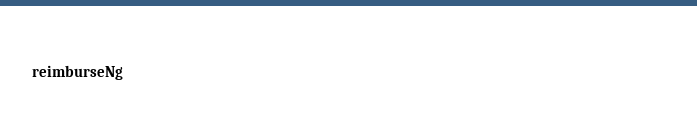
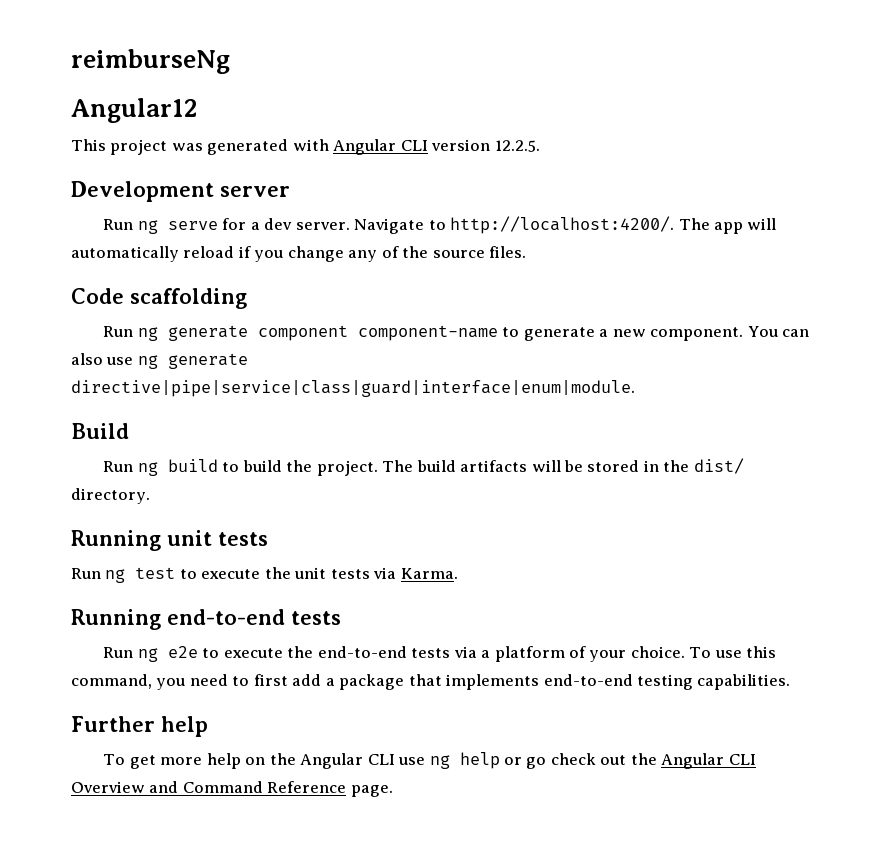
(123, 72) none -> [71,98,197,123] [71,139,540,155] [71,181,290,202] [103,216,777,234] [71,246,527,262] [71,288,247,309] [103,325,810,341] [71,353,248,369] [71,380,635,397] [71,423,129,439] [103,458,744,476] [71,488,150,504] [71,530,268,551] [71,567,458,583] [71,609,341,630] [103,646,777,662] [71,674,791,690] [71,716,208,737] [103,752,756,769] [71,781,393,797] // Angular12 // This project was generated with Angular CLI version 12.2.5. // Development server // Run ng serve for a dev server. Navigate to http://localhost:4200/. The app will automatically reload if you change any of the source files. // Code scaffolding // Run ng generate component component-name to generate a new component. You can also use ng generate directive|pipe|service|class|guard|interface|enum|module. // Build // Run ng build to build the project. The build artifacts will be stored in the dist/ directory. // Running unit tests // Run ng test to execute the unit tests via Karma. // Running end-to-end tests // Run ng e2e to execute the end-to-end tests via a platform of your choice. To use this command, you need to first add a package that implements end-to-end testing capabilities. // Further help // To get more help on the Angular CLI use ng help or go check out the Angular CLI Overview and Command Reference page.

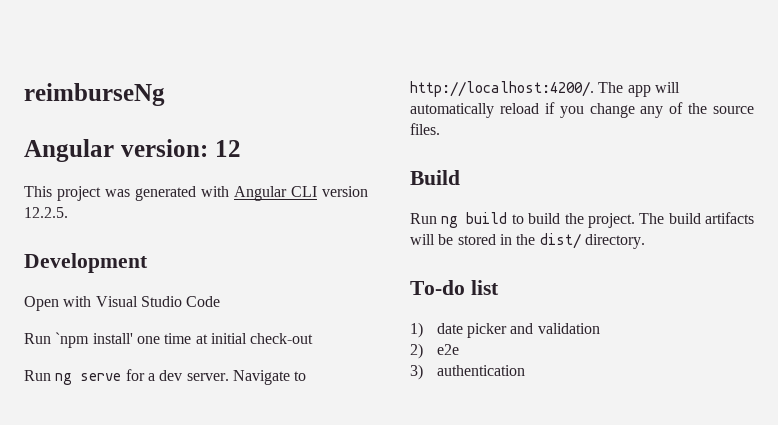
[71,98,197,123] Angular12 -> [24,139,241,162] Angular version: 12
[220,186,290,197] server -> [24,296,221,311] [24,332,314,348] // Open with Visual Studio Code // Run `npm install' one time at initial check-out
[71,288,247,309] [103,325,810,341] [71,353,248,369] [71,380,635,397] // Code scaffolding // Run ng generate component component-name to generate a new component. You can also use ng generate directive|pipe|service|class|guard|interface|enum|module. -> (440, 129) none
[71,530,268,551] [71,567,458,583] [71,609,341,630] [103,646,777,662] [71,674,791,690] [71,716,208,737] [103,752,756,769] [71,781,393,797] Running unit tests // Run ng test to execute the unit tests via Karma. // Running end-to-end tests // Run ng e2e to execute the end-to-end tests via a platform of your choice. To use this command, you need to first add a package that implements end-to-end testing capabilities. // Further help // To get more help on the Angular CLI use ng help or go check out the Angular CLI Overview and Command Reference page. -> [410,280,499,295] [410,322,600,338] [410,343,459,359] [410,364,525,380] To-do list // 1) date picker and validation // 2) e2e // 3) authentication

